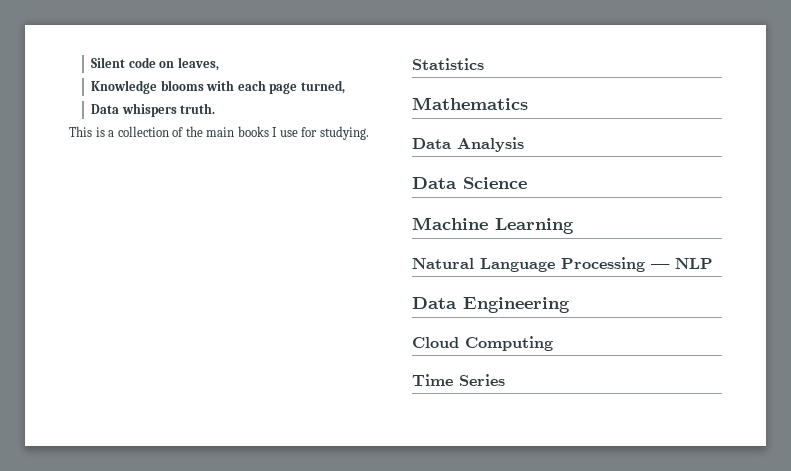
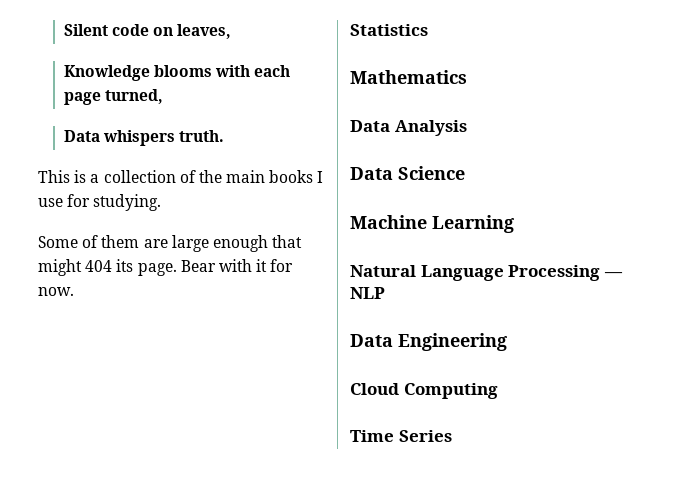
(369, 133) none -> [38,235,303,252] [38,259,294,276] [38,287,74,296] // Some of them are large enough that might 404 its page. Bear with it for now.

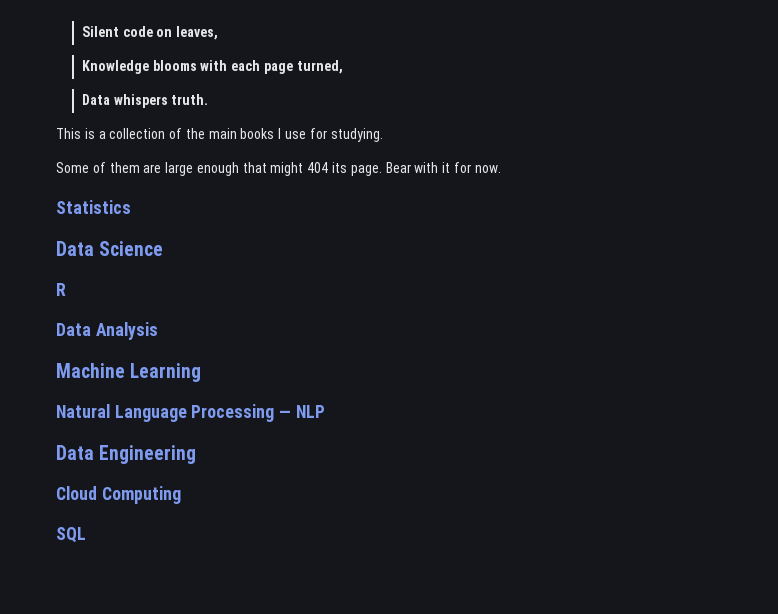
[350,70,467,84] Mathematics -> [56,241,164,256] [56,283,66,296] Data Science // R
[350,166,465,180] // Data Science -> (158, 331) none
[350,430,452,442] Time Series -> [56,527,86,543] SQL

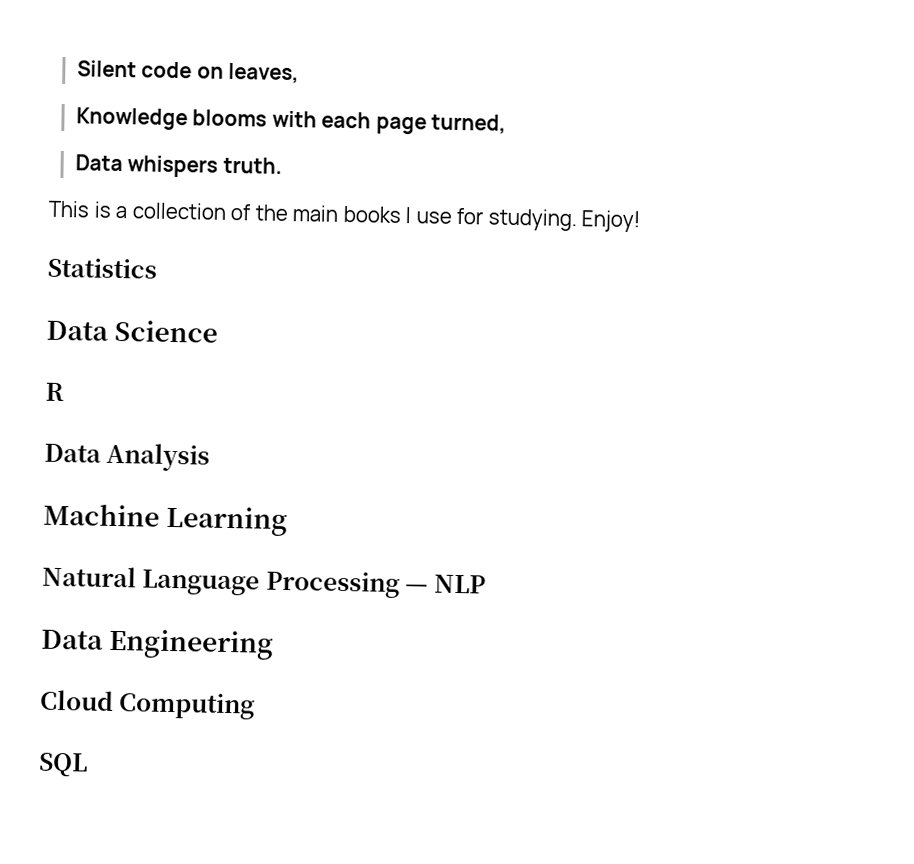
[56,162,501,176] // Some of them are large enough that might 404 its page. Bear with it for now. -> [581,210,641,233] Enjoy!

